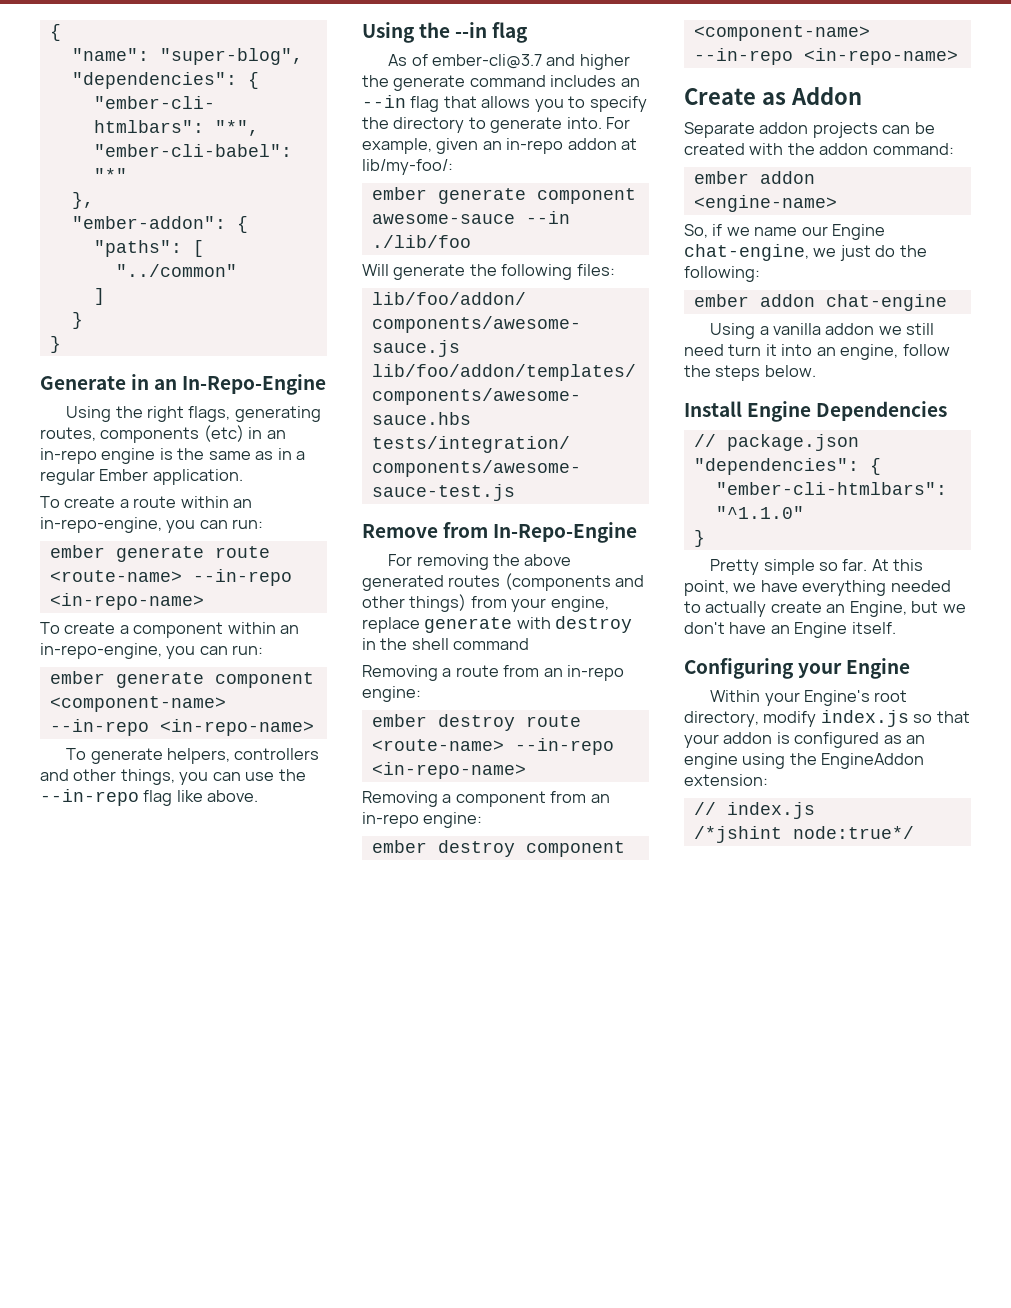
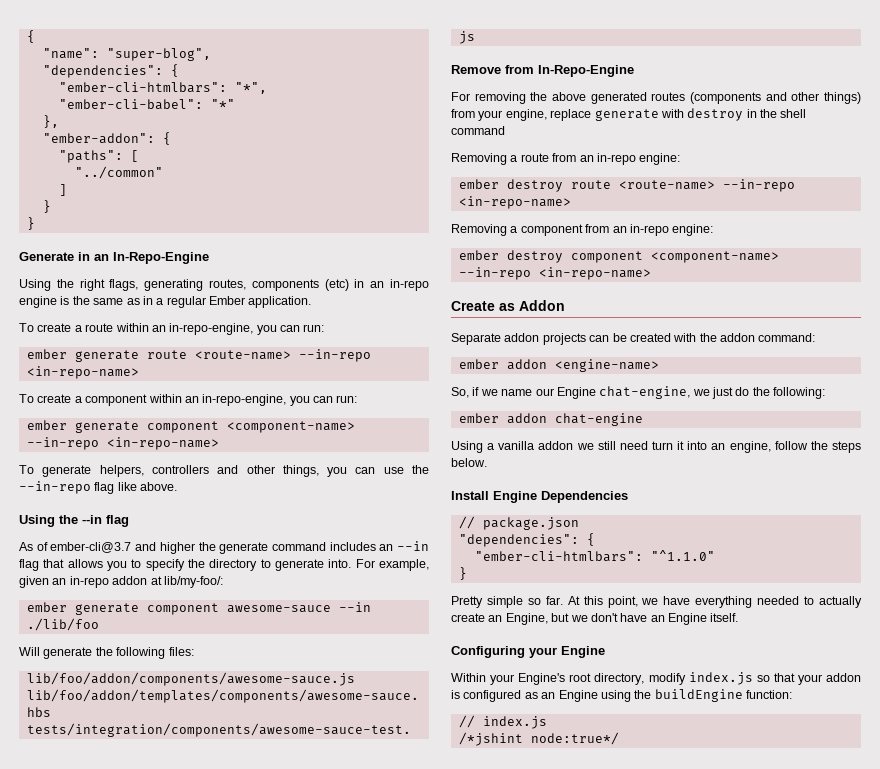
[684,753,738,769] engine -> [558,690,598,702] Engine
[821,753,925,769] [684,774,768,786] EngineAddon extension: -> [654,689,792,702] buildEngine function:

